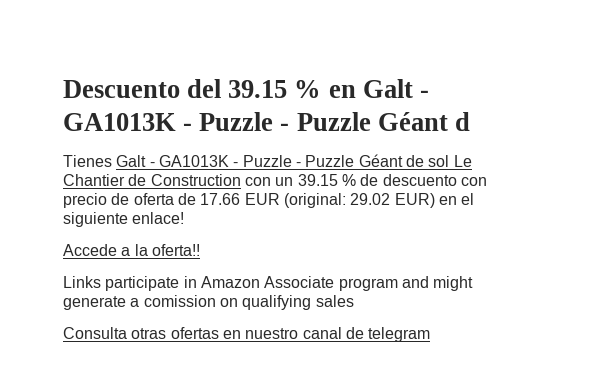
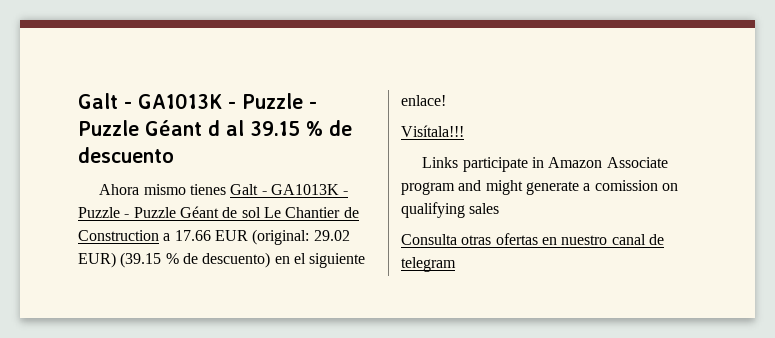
[63,79,356,98] Descuento del 39.15 % en -> (78, 101) none
[63,155,112,167] // Tienes -> [226,120,352,136] [78,147,174,163] [99,184,227,195] al 39.15 % de descuento // Ahora mismo tienes
[244,174,487,186] [63,193,196,208] con un 39.15 % de descuento con precio de oferta de -> [163,233,171,241] a
(435, 200) none -> [120,252,271,268] (39.15 % de descuento)
[63,244,200,256] Accede a la oferta!! -> [401,125,464,137] Visítala!!!

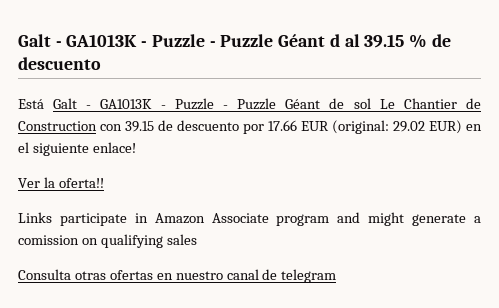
[99,184,227,195] Ahora mismo tienes -> [18,99,44,109] Está
[163,233,171,241] a -> [100,120,264,134] con 39.15 de descuento por
[120,252,271,268] (39.15 % de descuento) -> (462, 127) none
[401,125,464,137] Visítala!!! -> [18,177,104,188] Ver la oferta!!

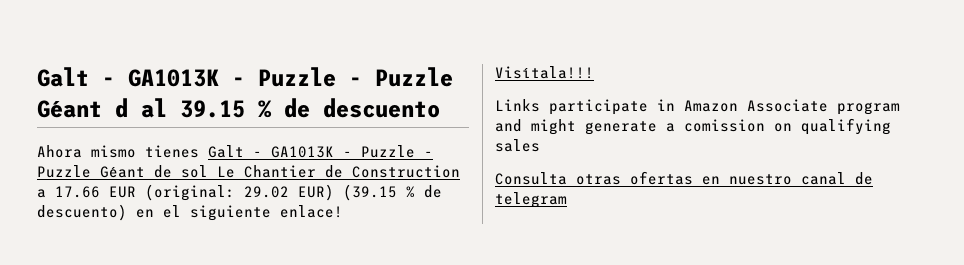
[18,99,44,109] Está -> [37,145,199,158] Ahora mismo tienes
[100,120,264,134] con 39.15 de descuento por -> [37,189,46,198] a
(462, 127) none -> [343,184,442,201] [37,204,127,221] (39.15 % de descuento)
[18,177,104,188] Ver la oferta!! -> [495,66,594,79] Visítala!!!

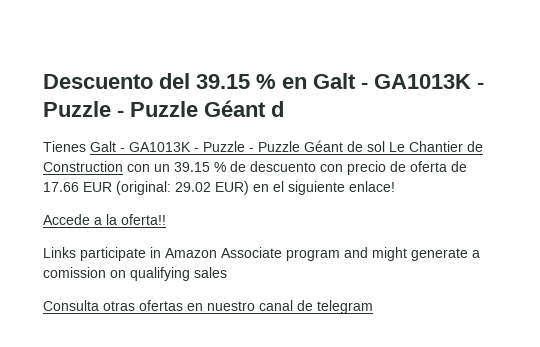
(37, 77) none -> [43,73,307,89] Descuento del 39.15 % en
[141,98,440,118] [37,145,199,158] al 39.15 % de descuento // Ahora mismo tienes -> [43,141,86,152] // Tienes
[37,189,46,198] a -> [127,161,467,175] con un 39.15 % de descuento con precio de oferta de
[343,184,442,201] [37,204,127,221] (39.15 % de descuento) -> (249, 188) none
[495,66,594,79] Visítala!!! -> [43,214,166,225] Accede a la oferta!!

